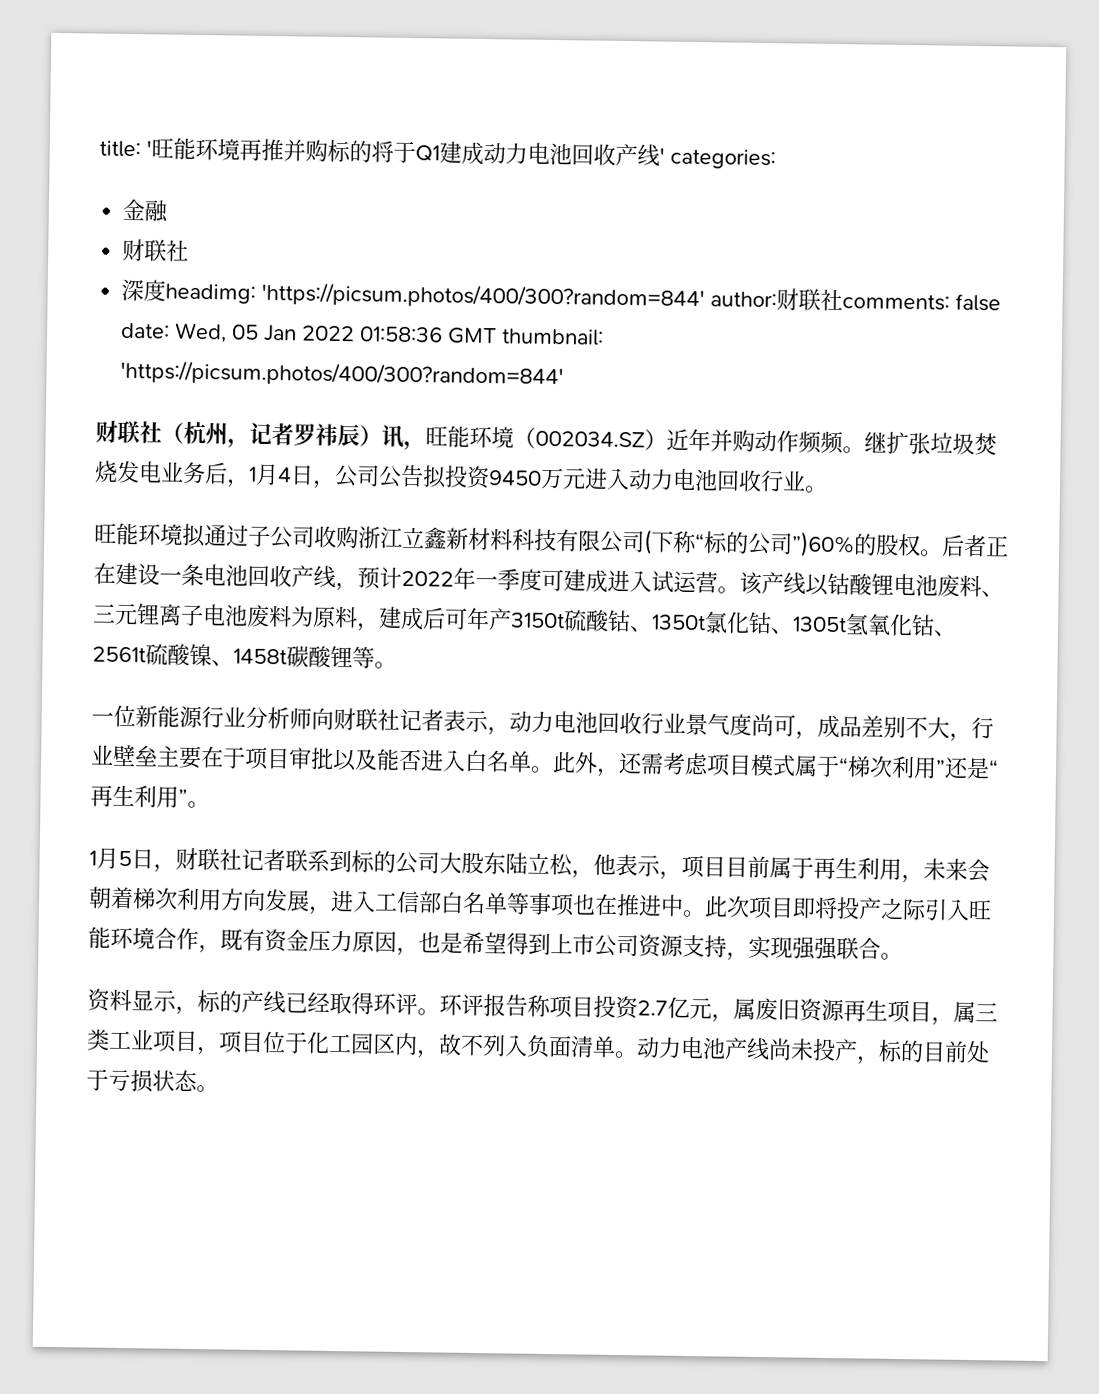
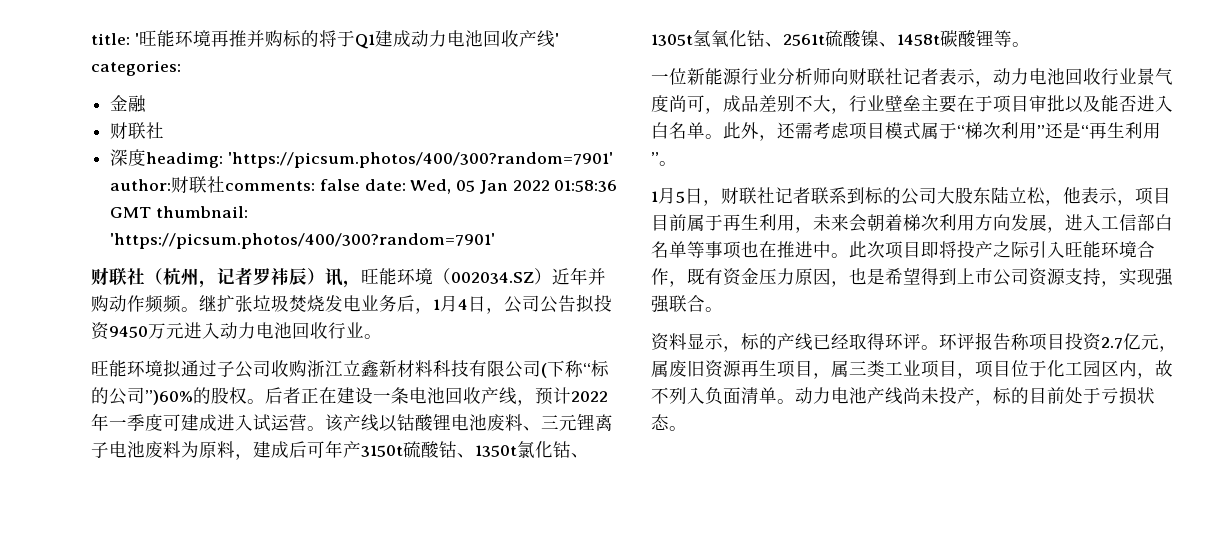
[261,281,706,311] 'https://picsum.photos/400/300?random=844' -> [227,152,613,168] 'https://picsum.photos/400/300?random=7901'
[120,359,565,389] 'https://picsum.photos/400/300?random=844' -> [110,233,496,249] 'https://picsum.photos/400/300?random=7901'

